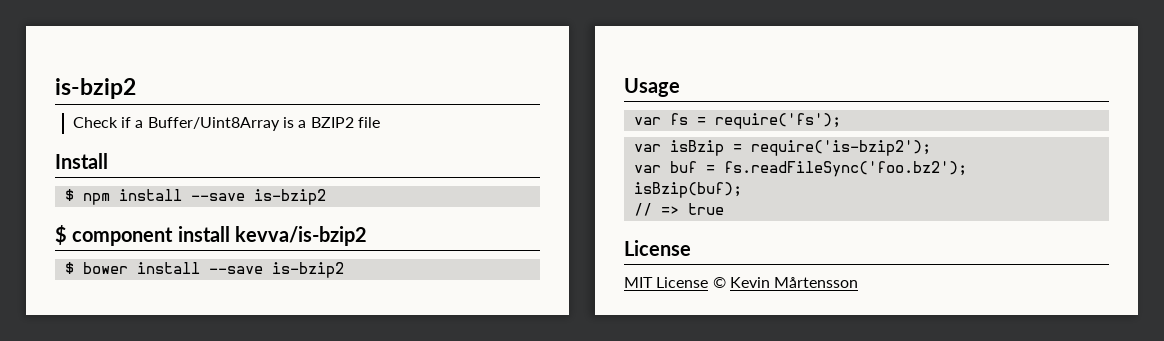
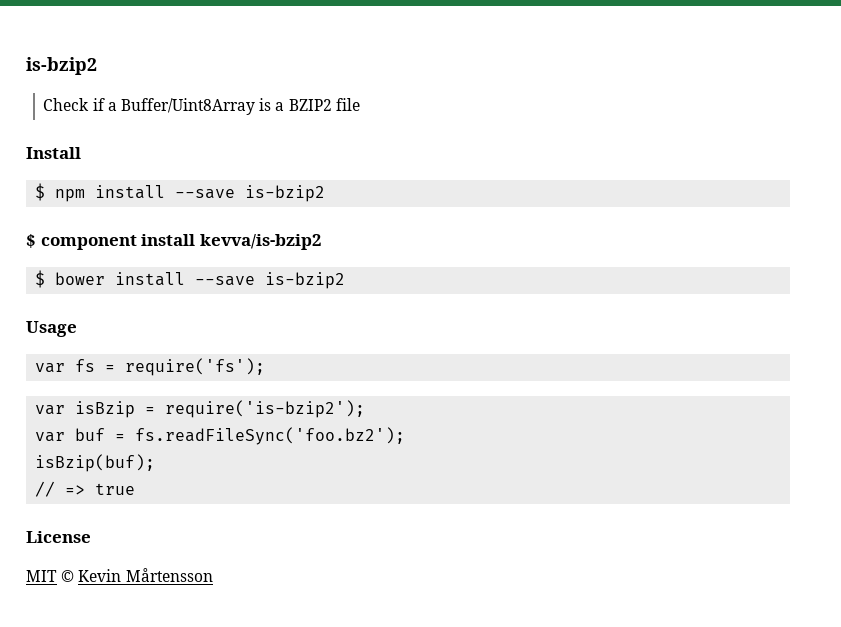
[656,277,709,288] License -> (57, 576) none

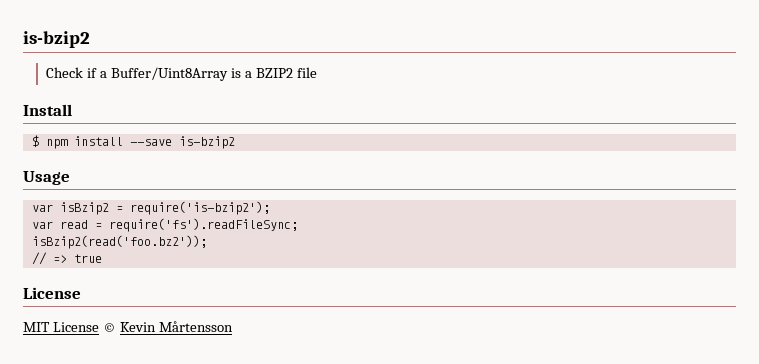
[26,234,322,250] [35,270,346,289] [26,321,77,337] [35,358,266,376] [35,401,136,418] $ component install kevva/is-bzip2 // $ bower install --save is-bzip2 // Usage // var fs = require('fs'); // var isBzip -> [23,171,70,185] [31,202,109,215] Usage // var isBzip2
[75,427,406,445] [35,454,156,472] buf = fs.readFileSync('foo.bz2'); // isBzip(buf); -> [59,218,298,232] [31,235,207,249] read = require('fs').readFileSync; // isBzip2(read('foo.bz2'));
(57, 576) none -> [52,322,99,332] License

